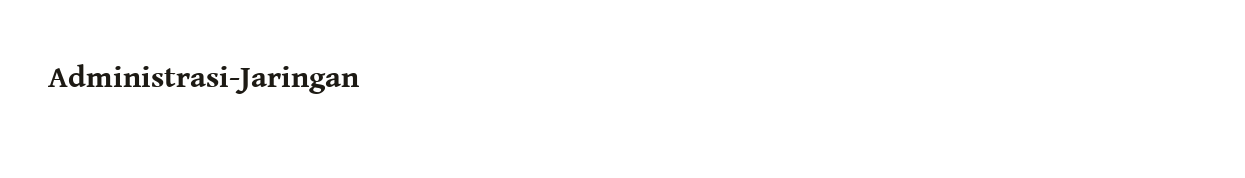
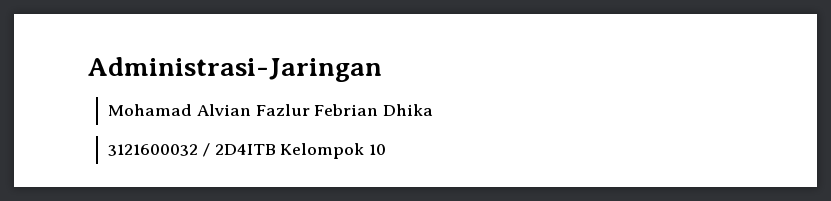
(360, 79) none -> [108,104,433,116] [108,143,386,159] // Mohamad Alvian Fazlur Febrian Dhika // 3121600032 / 2D4ITB Kelompok 10

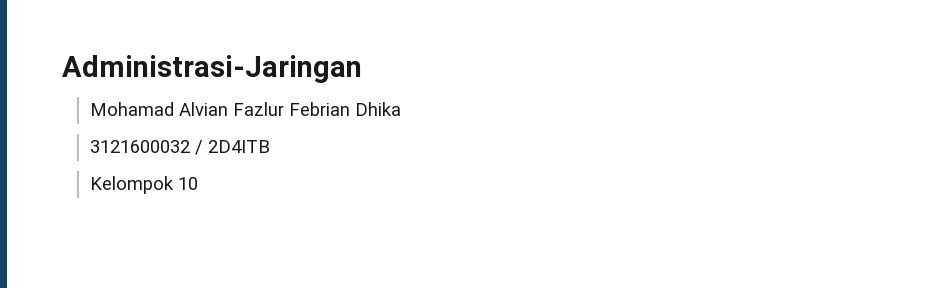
(276, 149) none -> (270, 146) //

